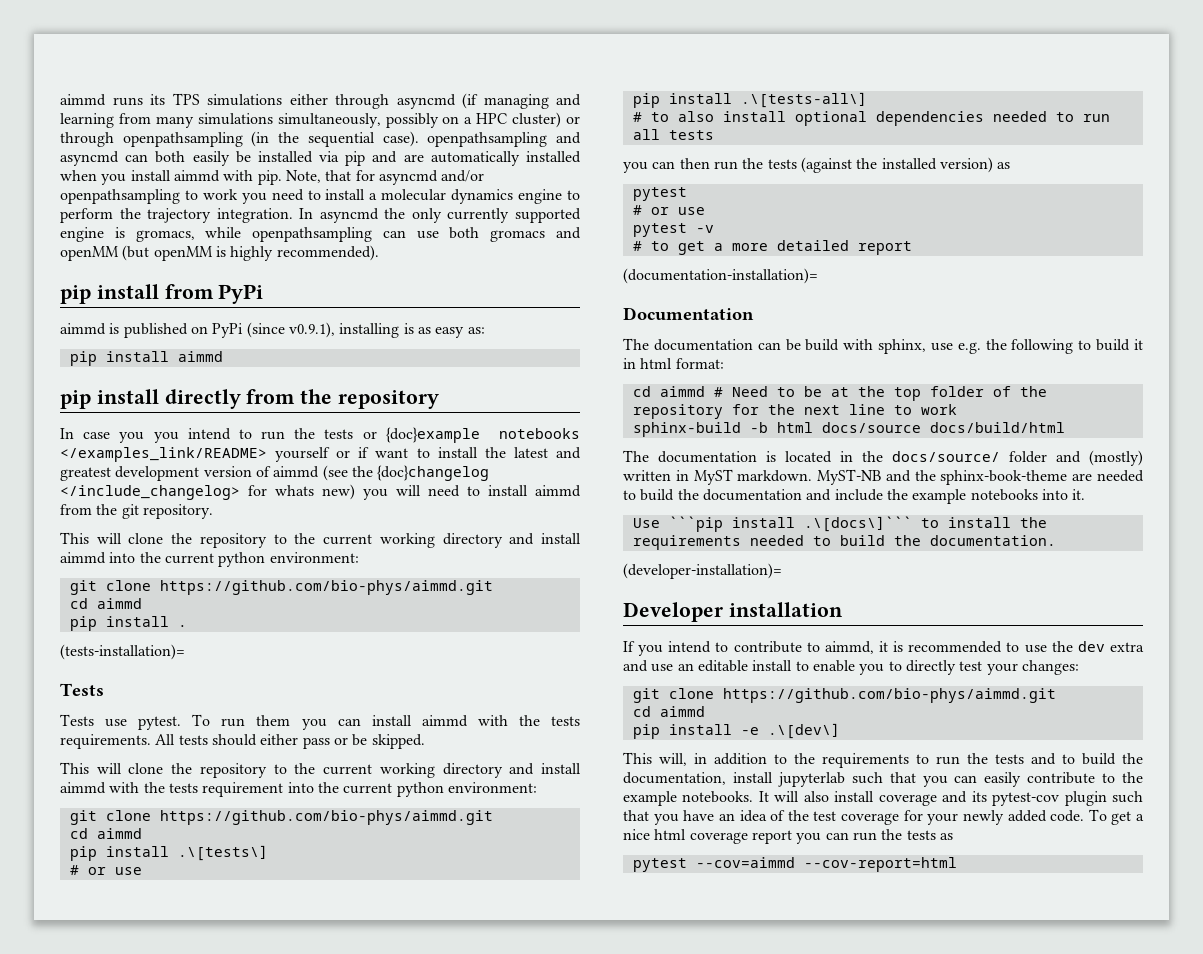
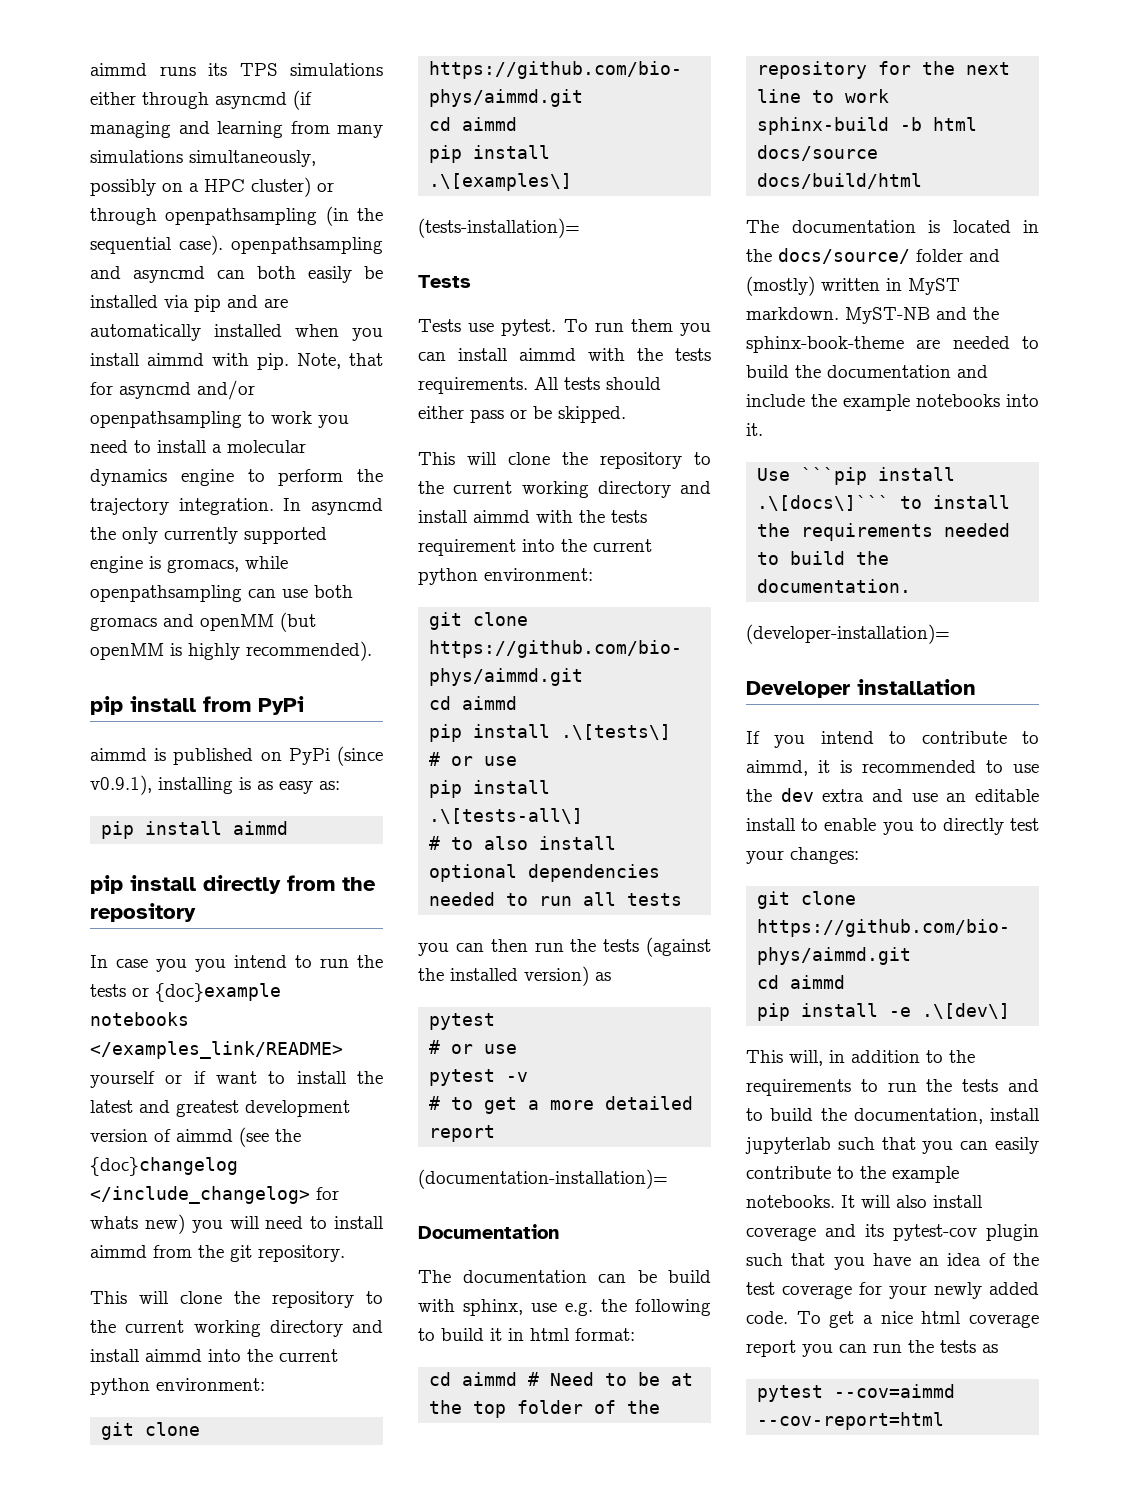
[177,625,187,627] . -> [429,173,573,191] .\[examples\]

